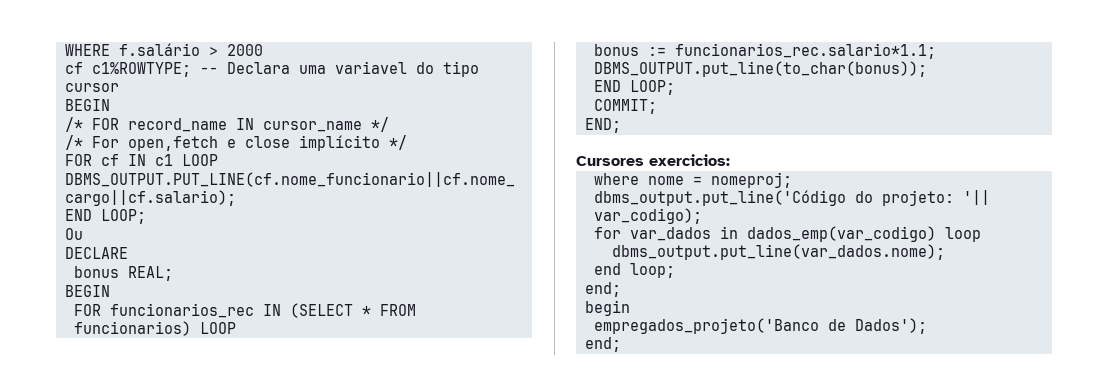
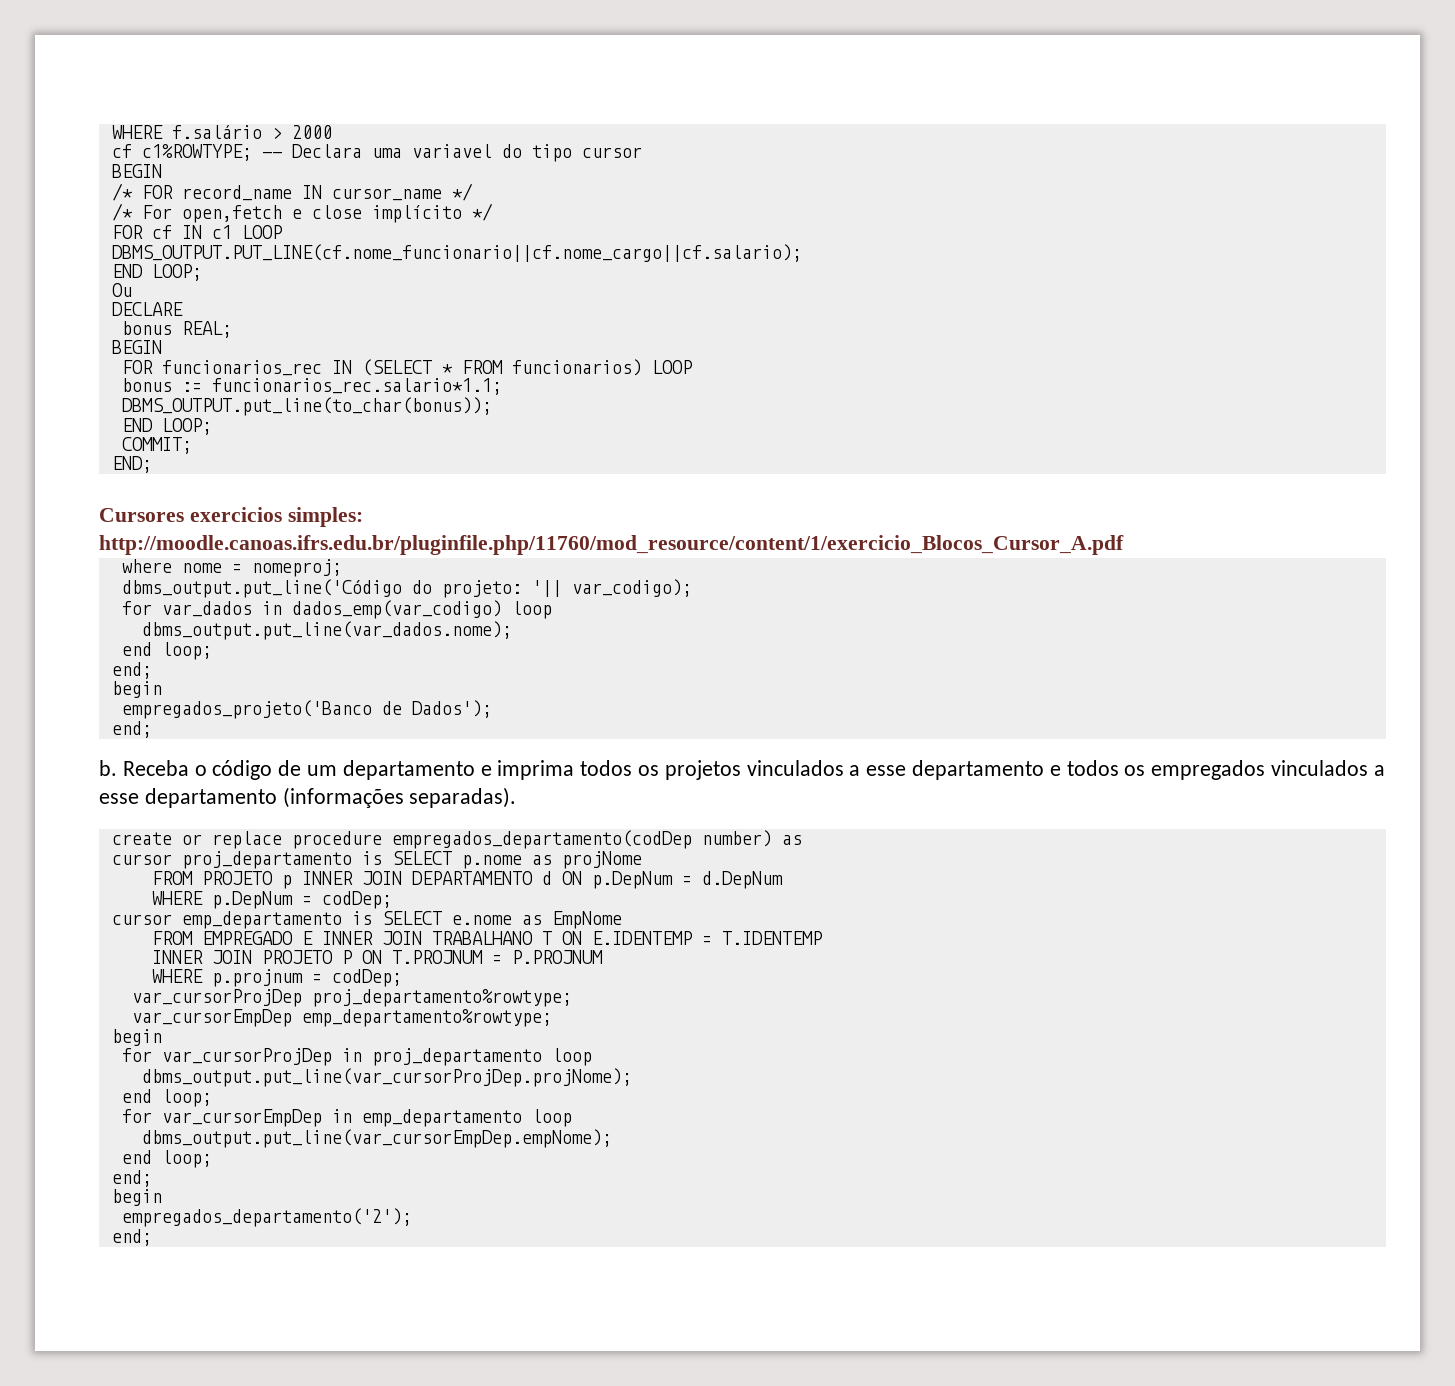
[649,154,730,166] exercicios: -> [189,507,363,527] [99,535,1124,555] exercicios simples: http://moodle.canoas.ifrs.edu.br/pluginfile.php/11760/mod_resource/content/1/exercicio_Blocos_Cursor_A.pdf
(621, 344) none -> [99,760,1385,780] [99,787,517,808] [111,830,802,849] [111,851,642,869] [151,871,783,889] [151,891,392,909] [111,911,622,929] [151,931,823,945] [151,950,603,964] [151,969,402,987] [131,989,572,1007] [131,1009,552,1027] [111,1029,162,1046] [121,1048,592,1066] [141,1068,632,1087] [121,1089,212,1107] [121,1109,572,1127] [141,1129,612,1148] [121,1150,212,1168] [111,1170,152,1187] [111,1189,162,1206] [121,1208,412,1227] [111,1229,152,1246] // b. Receba o código de um departamento e imprima todos os projetos vinculados a esse departamento e todos os empregados vinculados a esse departamento (informações separadas). // create or replace procedure empregados_departamento(codDep number) as // cursor proj_departamento is SELECT p.nome as projNome // FROM PROJETO p INNER JOIN DEPARTAMENTO d ON p.DepNum = d.DepNum // WHERE p.DepNum = codDep; // cursor emp_departamento is SELECT e.nome as EmpNome // FROM EMPREGADO E INNER JOIN TRABALHANO T ON E.IDENTEMP = T.IDENTEMP // INNER JOIN PROJETO P ON T.PROJNUM = P.PROJNUM // WHERE p.projnum = codDep; // var_cursorProjDep proj_departamento%rowtype; // var_cursorEmpDep emp_departamento%rowtype; // begin // for var_cursorProjDep in proj_departamento loop // dbms_output.put_line(var_cursorProjDep.projNome); // end loop; // for var_cursorEmpDep in emp_departamento loop // dbms_output.put_line(var_cursorEmpDep.empNome); // end loop; // end; // begin // empregados_departamento('2'); // end;

